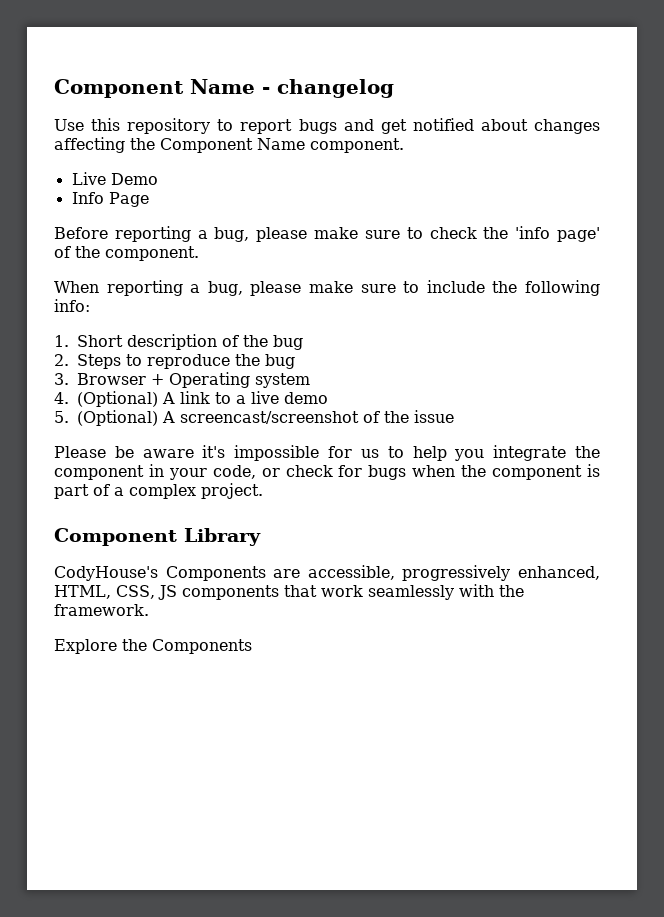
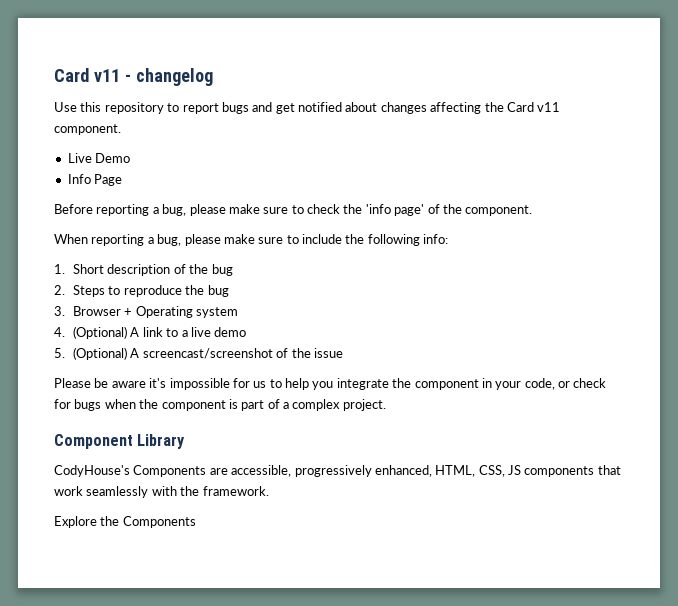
[54,79,255,98] Component Name -> [54,68,120,82] Card v11
[160,138,305,153] Component Name -> [506,102,561,112] Card v11

